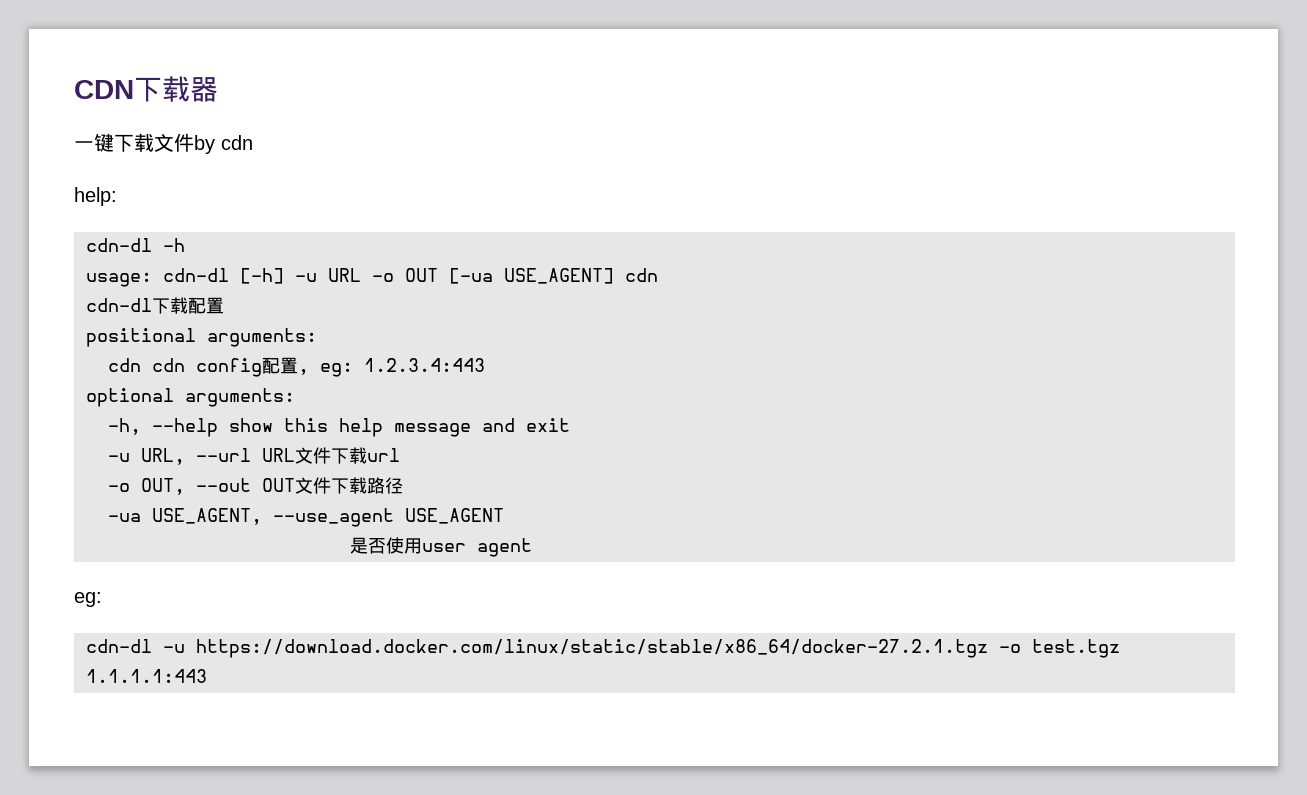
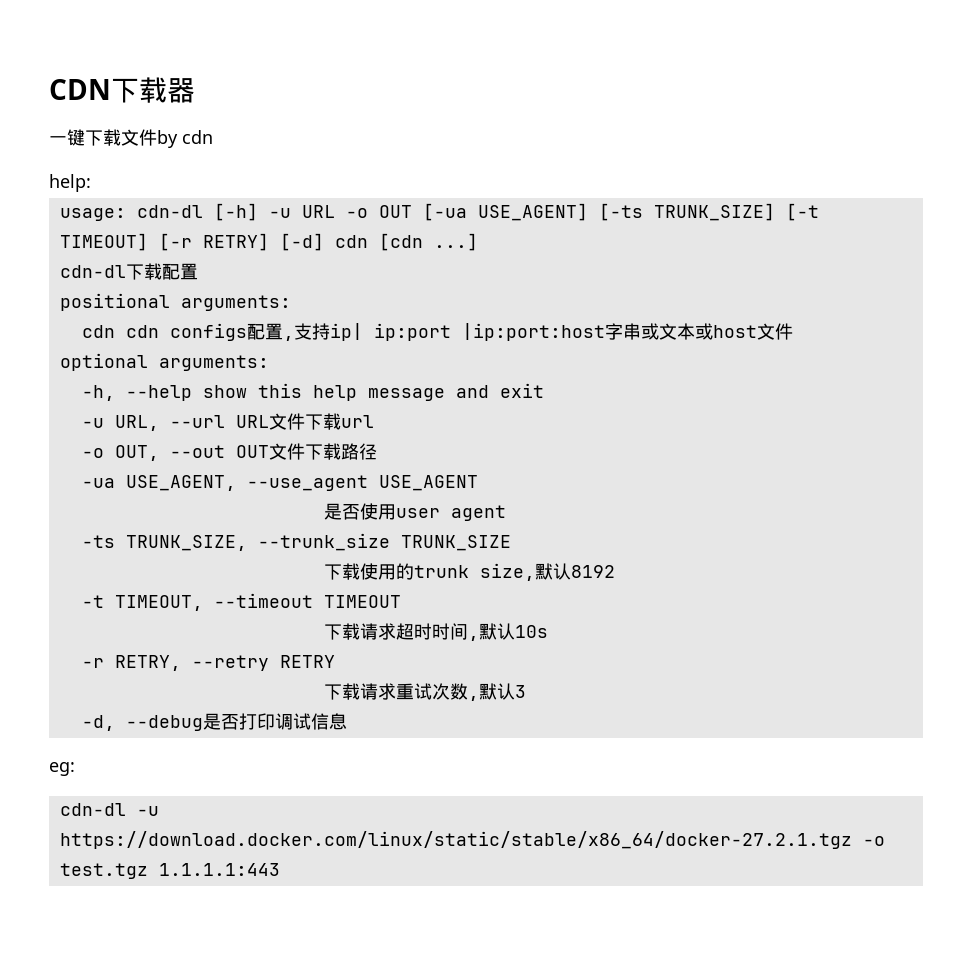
[86,238,185,252] // cdn-dl -h -> (91, 183) none
[625,268,658,282] cdn -> [598,203,819,221] [59,233,478,251] [-ts TRUNK_SIZE] [-t TIMEOUT] [-r RETRY] [-d] cdn [cdn ...]
[196,358,262,377] config -> [169,323,247,341] configs
[320,358,485,377] eg: 1.2.3.4:443 -> [293,323,793,341] 支持ip| ip:port |ip:port:host字串或文本或host文件
(532, 547) none -> [81,533,511,551] [323,563,615,581] [81,593,401,611] [323,623,548,641] [81,655,335,671] [323,683,526,701] [81,713,347,731] // -ts TRUNK_SIZE, --trunk_size TRUNK_SIZE // 下载使用的trunk size,默认8192 // -t TIMEOUT, --timeout TIMEOUT // 下载请求超时时间,默认10s // -r RETRY, --retry RETRY // 下载请求重试次数,默认3 // -d, --debug是否打印调试信息

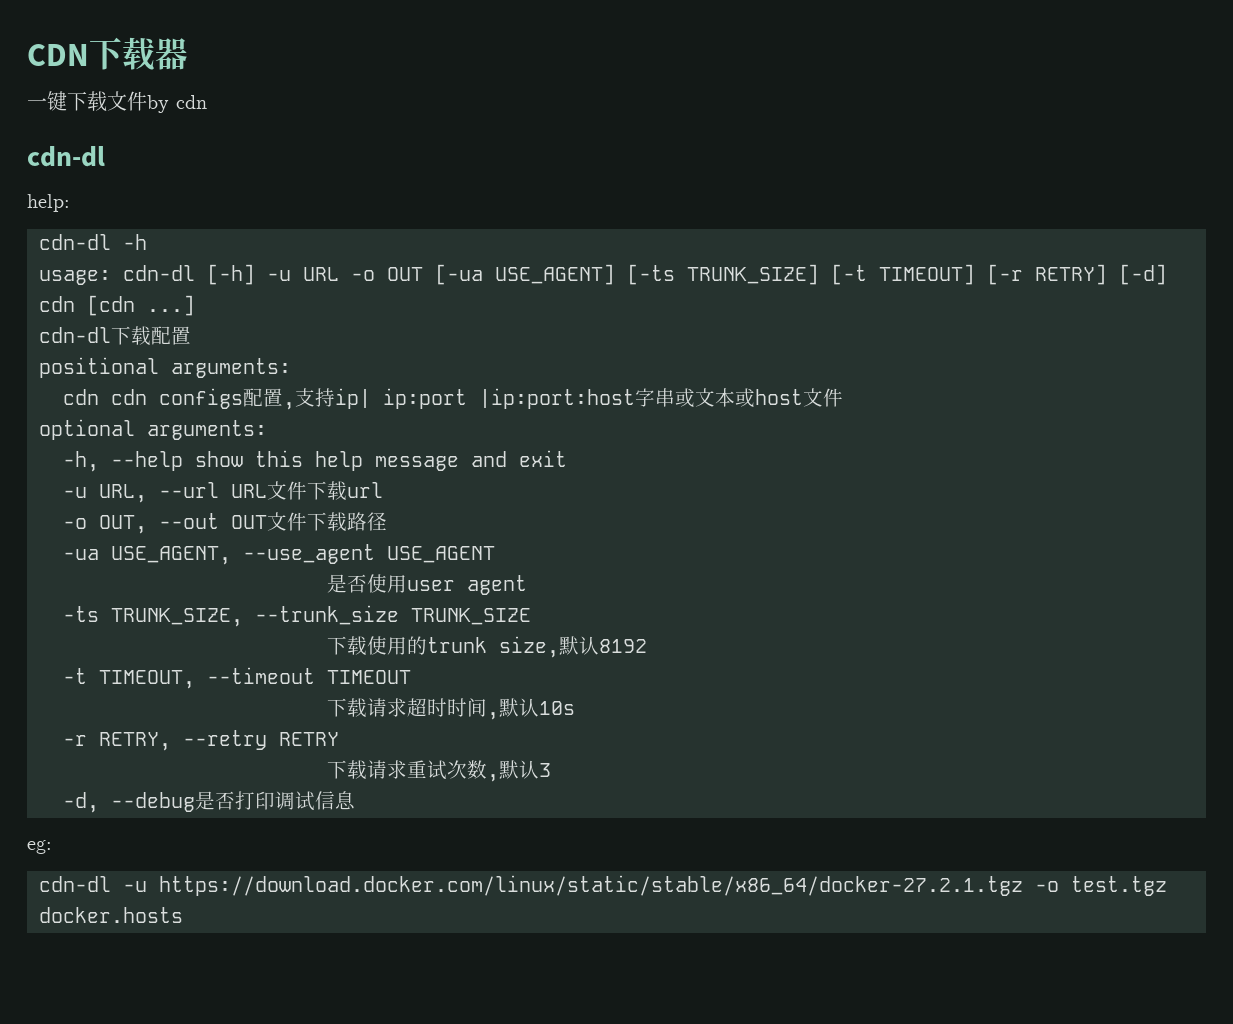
(213, 137) none -> [27,146,105,167] // cdn-dl
(91, 183) none -> [39,234,147,250] // cdn-dl -h
[158,863,280,876] 1.1.1.1:443 -> [39,907,183,923] docker.hosts

